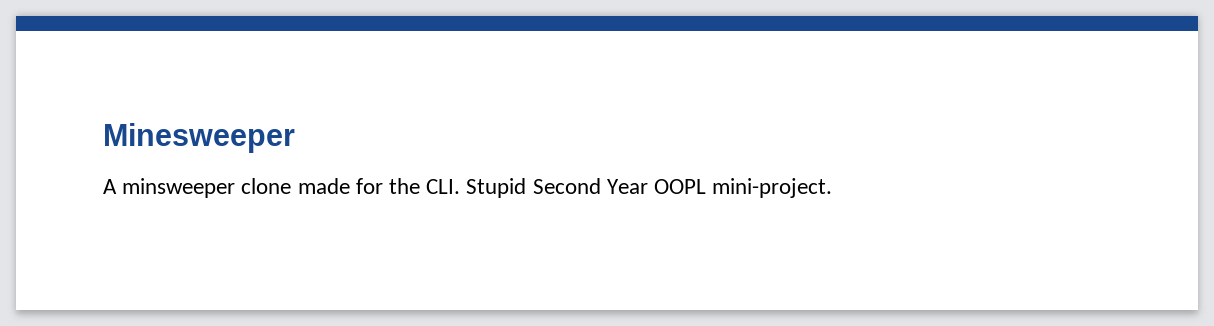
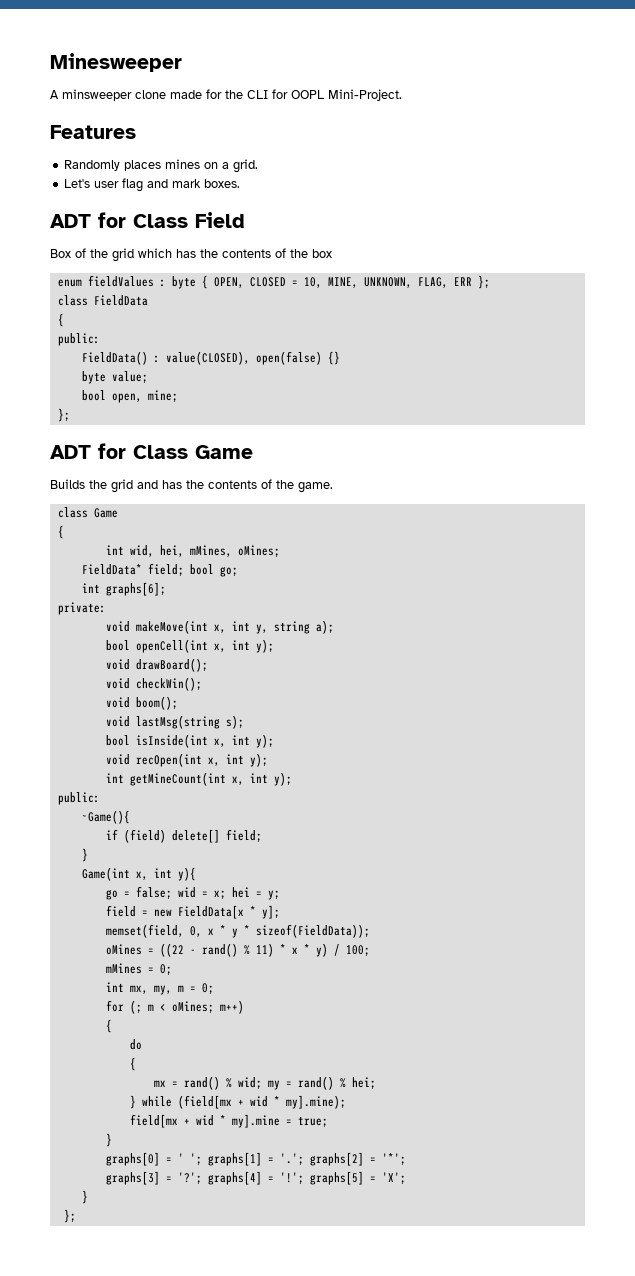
[426,178,833,198] CLI. Stupid Second Year OOPL mini-project. -> [247,89,402,101] [50,125,136,139] [64,159,259,173] [64,178,241,192] [50,212,245,228] [50,248,332,262] [57,275,490,289] [57,295,148,306] [57,313,64,327] [57,333,100,346] [81,351,340,365] [81,371,148,384] [81,390,178,403] [57,408,70,422] [50,443,253,459] [50,479,333,493] [57,507,118,518] [57,525,64,539] [105,545,280,557] [81,563,238,577] [81,582,166,596] [57,602,106,615] [105,620,334,634] [105,639,274,653] [105,658,208,672] [105,677,202,691] [105,696,178,710] [105,715,244,729] [105,734,274,748] [105,753,268,767] [105,772,292,786] [57,792,100,805] [81,810,130,824] [105,829,262,843] [81,848,88,862] [81,867,196,881] [105,886,280,900] [105,905,280,919] [105,924,370,938] [105,943,370,957] [105,963,172,975] [105,982,214,995] [105,1000,244,1014] [105,1019,112,1033] [129,1039,142,1050] [129,1057,136,1071] [153,1076,376,1090] [129,1095,346,1109] [129,1114,328,1128] [105,1133,112,1147] [105,1152,406,1166] [105,1171,406,1185] [81,1190,88,1204] [63,1209,76,1223] CLI for OOPL Mini-Project. // Features // Randomly places mines on a grid. // Let's user flag and mark boxes. // ADT for Class Field // Box of the grid which has the contents of the box // enum fieldValues : byte { OPEN, CLOSED = 10, MINE, UNKNOWN, FLAG, ERR }; // class FieldData // { // public: // FieldData() : value(CLOSED), open(false) {} // byte value; // bool open, mine; // }; // ADT for Class Game // Builds the grid and has the contents of the game. // class Game // { // int wid, hei, mMines, oMines; // FieldData* field; bool go; // int graphs[6]; // private: // void makeMove(int x, int y, string a); // bool openCell(int x, int y); // void drawBoard(); // void checkWin(); // void boom(); // void lastMsg(string s); // bool isInside(int x, int y); // void recOpen(int x, int y); // int getMineCount(int x, int y); // public: // ~Game(){ // if (field) delete[] field; // } // Game(int x, int y){ // go = false; wid = x; hei = y; // field = new FieldData[x * y]; // memset(field, 0, x * y * sizeof(FieldData)); // oMines = ((22 - rand() % 11) * x * y) / 100; // mMines = 0; // int mx, my, m = 0; // for (; m < oMines; m++) // { // do // { // mx = rand() % wid; my = rand() % hei; // } while (field[mx + wid * my].mine); // field[mx + wid * my].mine = true; // } // graphs[0] = ' '; graphs[1] = '.'; graphs[2] = '*'; // graphs[3] = '?'; graphs[4] = '!'; graphs[5] = 'X'; // } // };

